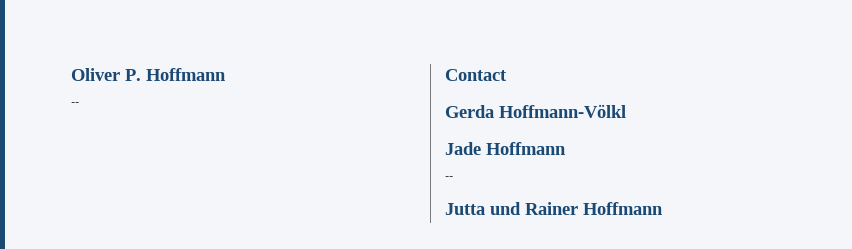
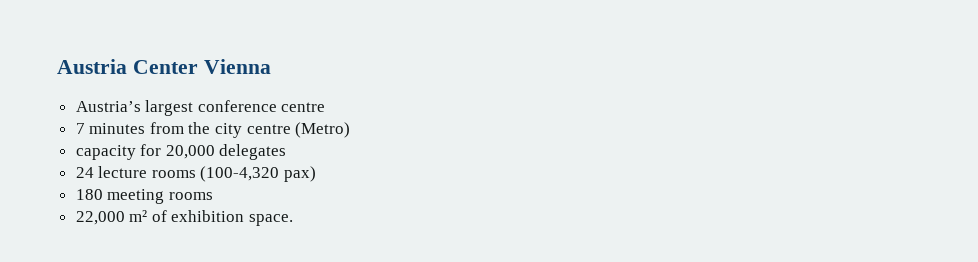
[71,68,226,81] [71,102,79,106] [445,69,507,81] [445,104,626,118] [445,142,566,155] [445,176,453,180] [445,202,663,215] Oliver P. Hoffmann // -- // Contact // Gerda Hoffmann-Völkl // Jade Hoffmann // -- // Jutta und Rainer Hoffmann -> [57,59,271,74] [75,100,326,116] [75,122,351,138] [75,144,287,160] [75,166,317,182] [75,189,213,204] [75,210,294,226] Austria Center Vienna // Austria’s largest conference centre // 7 minutes from the city centre (Metro) // capacity for 20,000 delegates // 24 lecture rooms (100-4,320 pax) // 180 meeting rooms // 22,000 m² of exhibition space.

